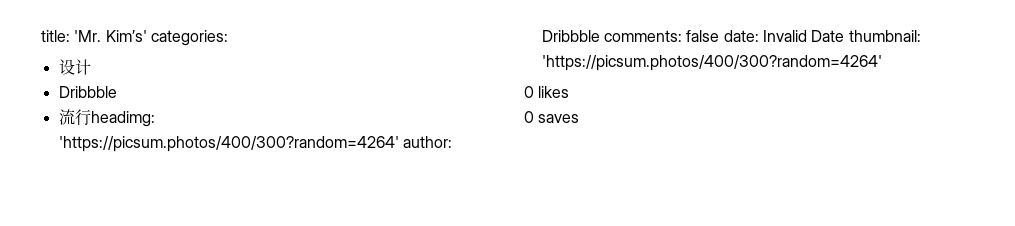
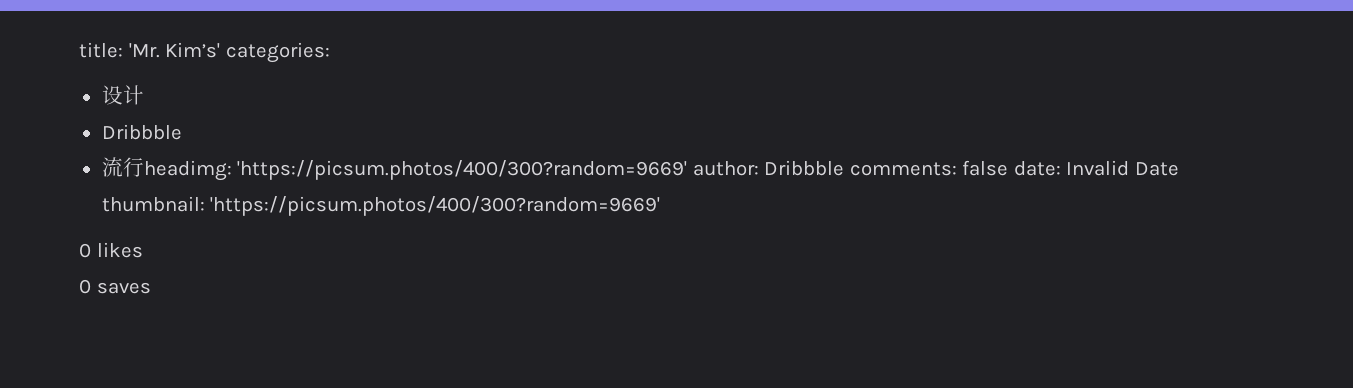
[58,136,399,152] 'https://picsum.photos/400/300?random=4264' -> [237,160,688,180] 'https://picsum.photos/400/300?random=9669'
[541,55,882,71] 'https://picsum.photos/400/300?random=4264' -> [210,196,661,216] 'https://picsum.photos/400/300?random=9669'

